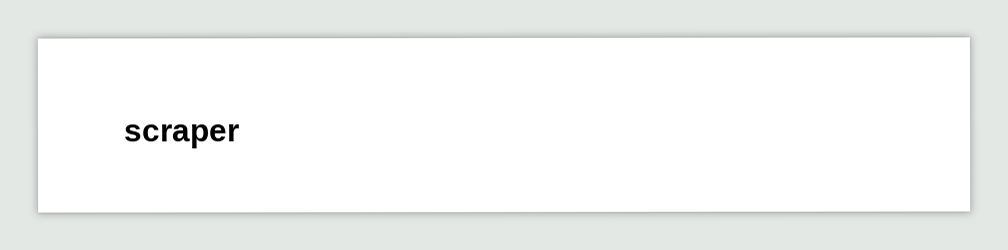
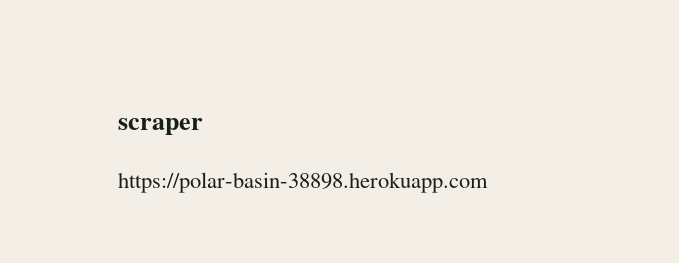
(240, 136) none -> [118,172,488,193] // https://polar-basin-38898.herokuapp.com

